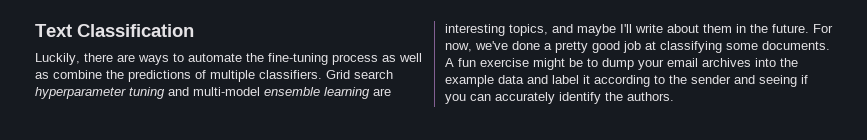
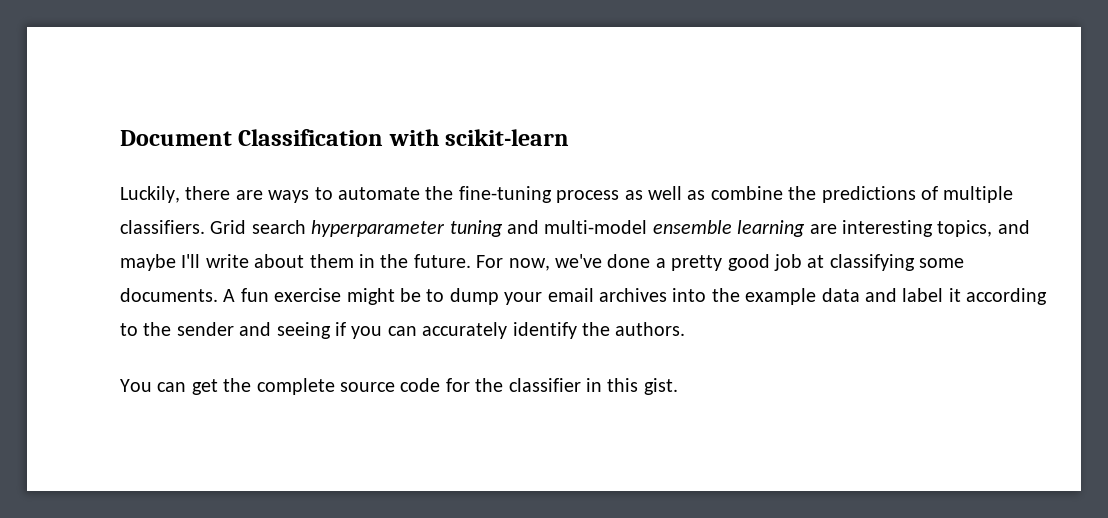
[35,24,72,37] Text -> [120,130,232,146] Document
(194, 30) none -> [388,129,570,146] with scikit-learn
(674, 96) none -> [120,378,678,395] // You can get the complete source code for the classifier in this gist.

